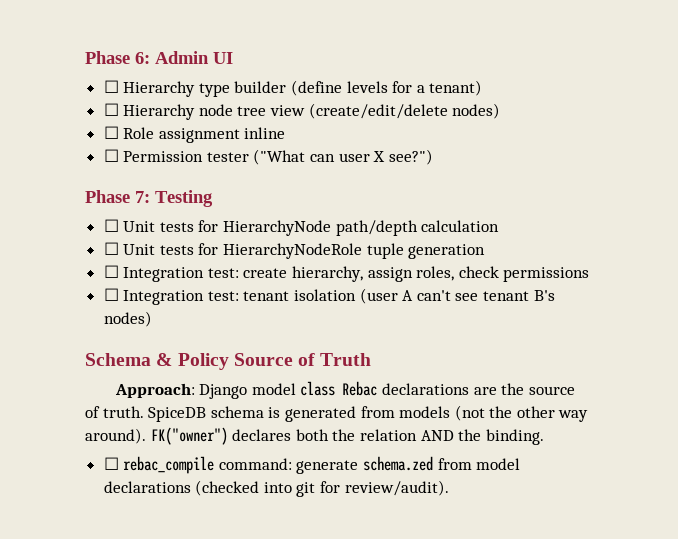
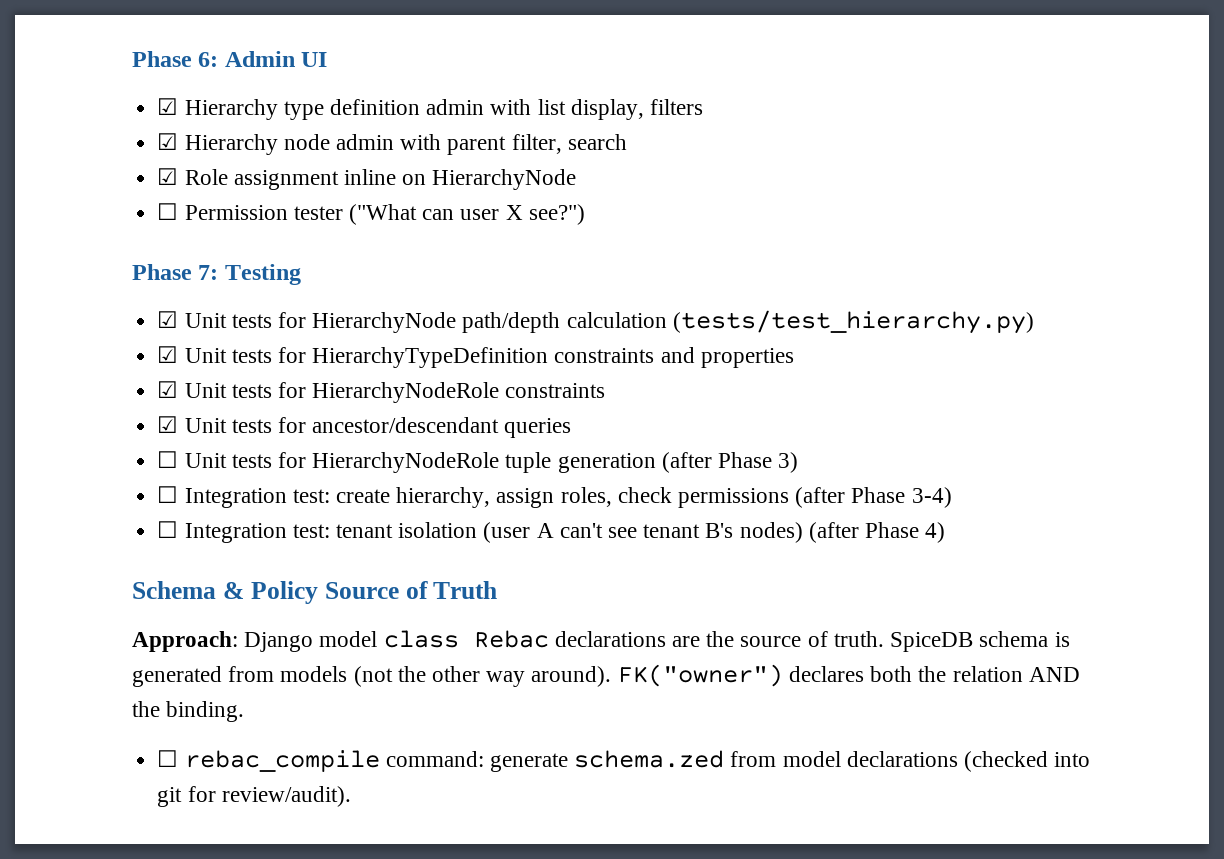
[103,80,119,93] ☐ -> [157,98,179,115] ☑
[234,80,483,96] [103,103,501,120] [103,126,119,139] builder (define levels for a tenant) // ☐ Hierarchy node tree view (create/edit/delete nodes) // ☐ -> [329,99,703,120] [157,133,627,155] [157,168,179,185] definition admin with list display, filters // ☑ Hierarchy node admin with parent filter, search // ☑
(286, 133) none -> [402,169,577,190] on HierarchyNode
[103,219,119,232] ☐ -> [157,311,179,328] ☑
(500, 226) none -> [672,310,1034,334] [157,346,794,368] [157,381,606,403] [157,416,572,438] (tests/test_hierarchy.py) // ☑ Unit tests for HierarchyTypeDefinition constraints and properties // ☑ Unit tests for HierarchyNodeRole constraints // ☑ Unit tests for ancestor/descendant queries
(486, 251) none -> [661,452,799,473] (after Phase 3)
(590, 274) none -> [795,487,952,508] (after Phase 3-4)
(152, 319) none -> [808,522,946,543] (after Phase 4)

